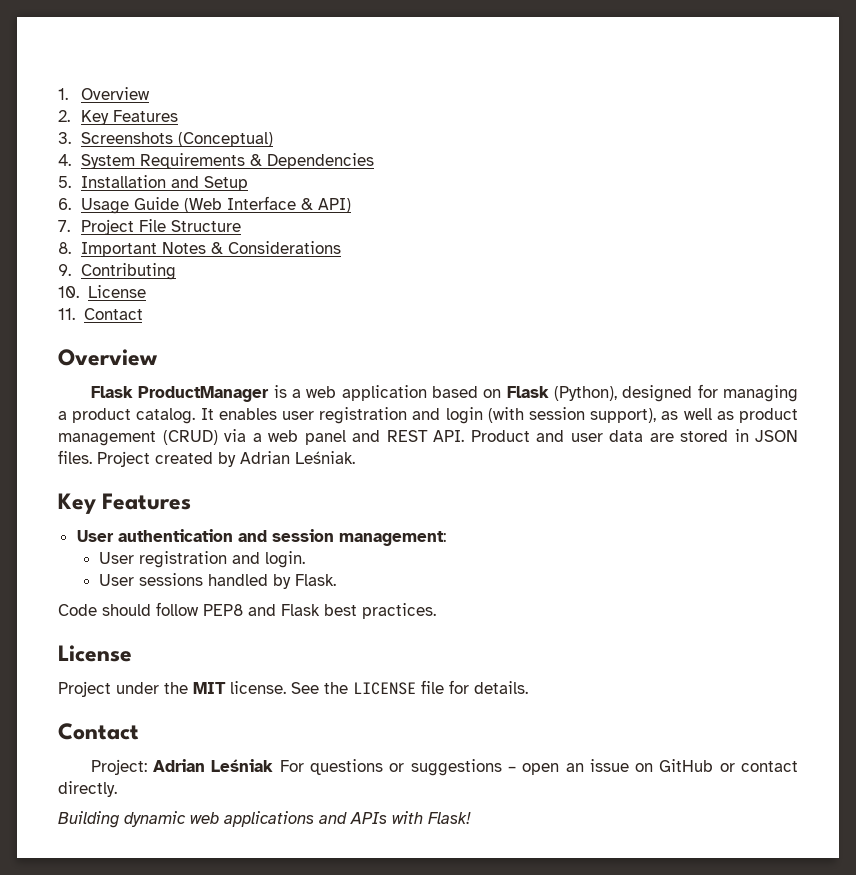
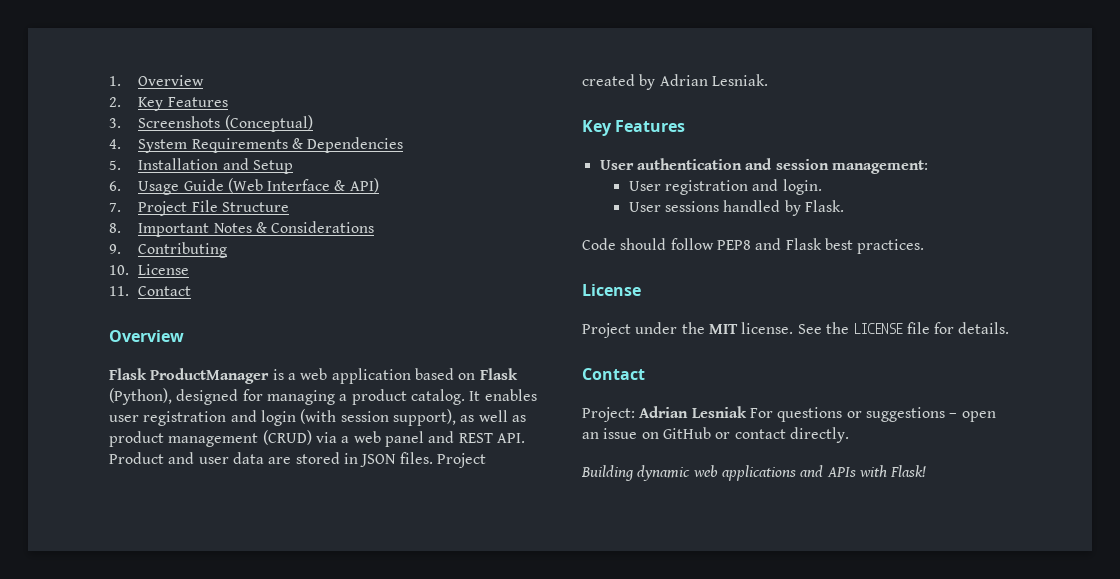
[295,451,355,464] Leśniak. -> [711,74,768,86] Lesniak.
[211,759,274,772] Leśniak -> [691,406,747,418] Lesniak

